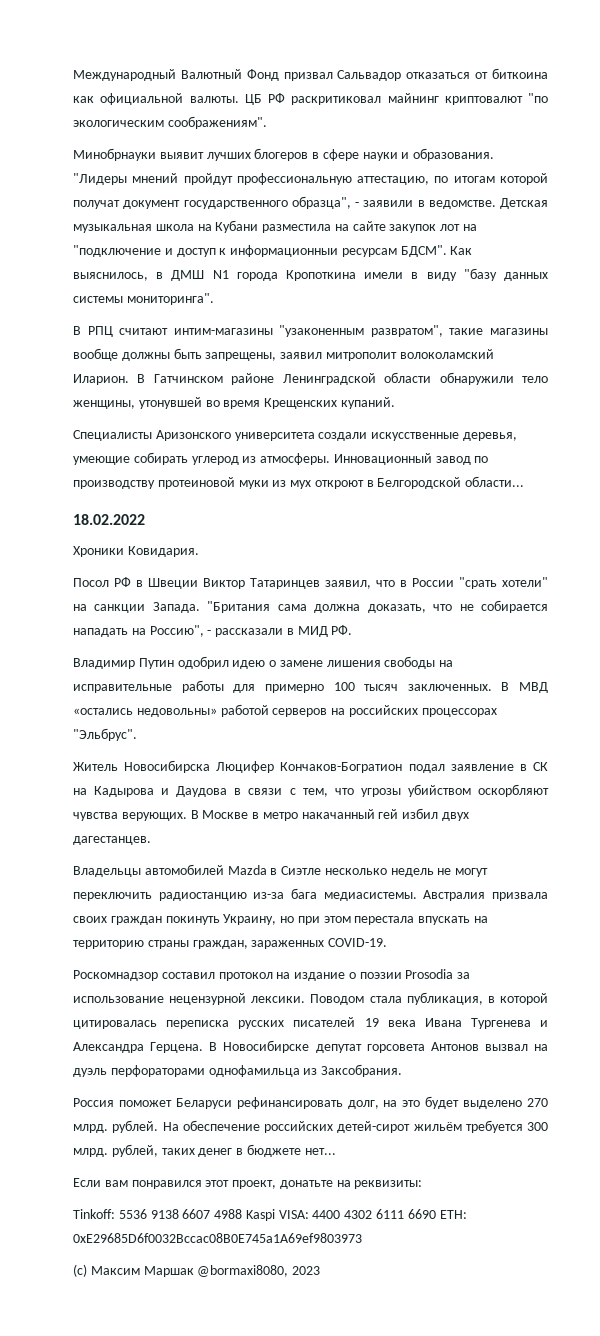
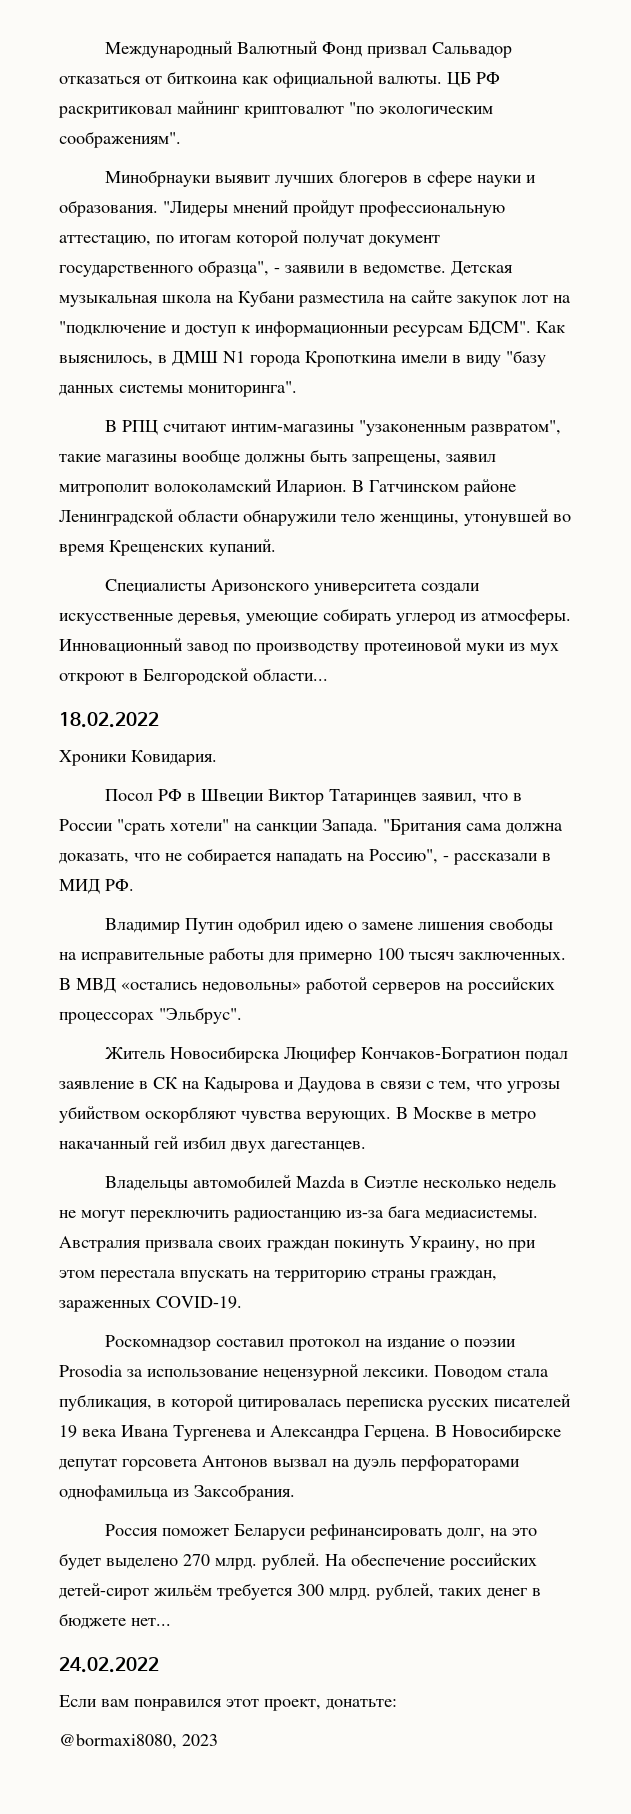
(336, 1151) none -> [59,1657,159,1673] // 24.02.2022
[279,1180,423,1189] [73,1209,467,1221] [73,1233,362,1243] [73,1264,194,1277] донатьте на реквизиты: // Tinkoff: 5536 9138 6607 4988 Kaspi VISA: 4400 4302 6111 6690 ETH: 0xE29685D6f0032Bccac08B0E745a1A69ef9803973 // (c) Максим Маршак -> [326,1699,397,1710] донатьте: //

